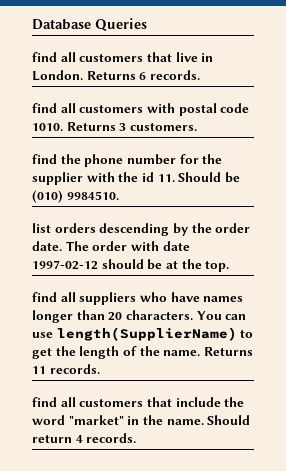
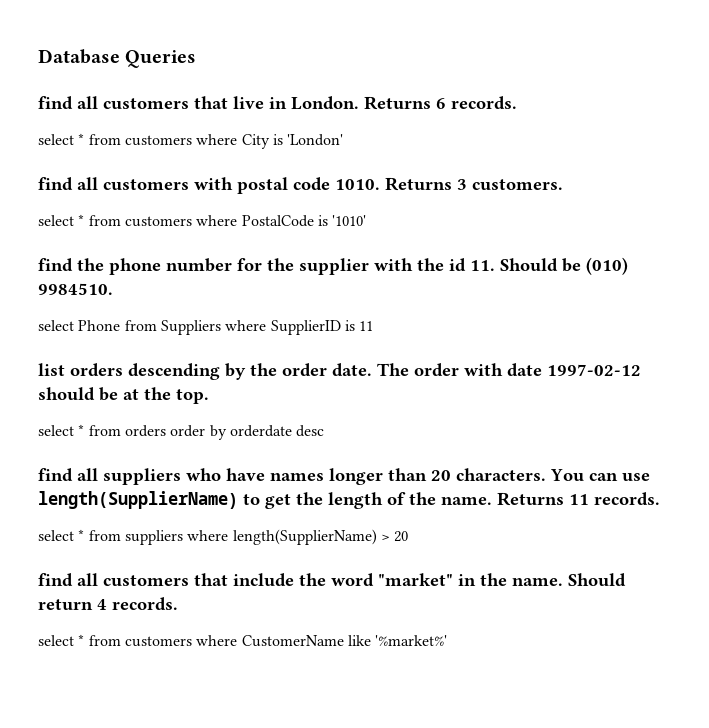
(200, 75) none -> [38,133,344,149] // select * from customers where City is 'London'
(197, 127) none -> [38,214,367,227] // select * from customers where PostalCode is '1010'
(119, 195) none -> [38,320,374,335] // select Phone from Suppliers where SupplierID is 11
(230, 266) none -> [38,424,325,440] // select * from orders order by orderdate desc
(100, 369) none -> [38,529,409,545] // select * from suppliers where length(SupplierName) > 20
(137, 438) none -> [38,634,448,647] // select * from customers where CustomerName like '%market%'

